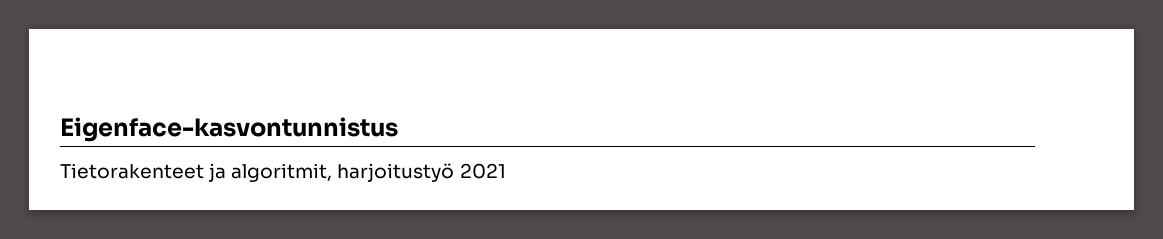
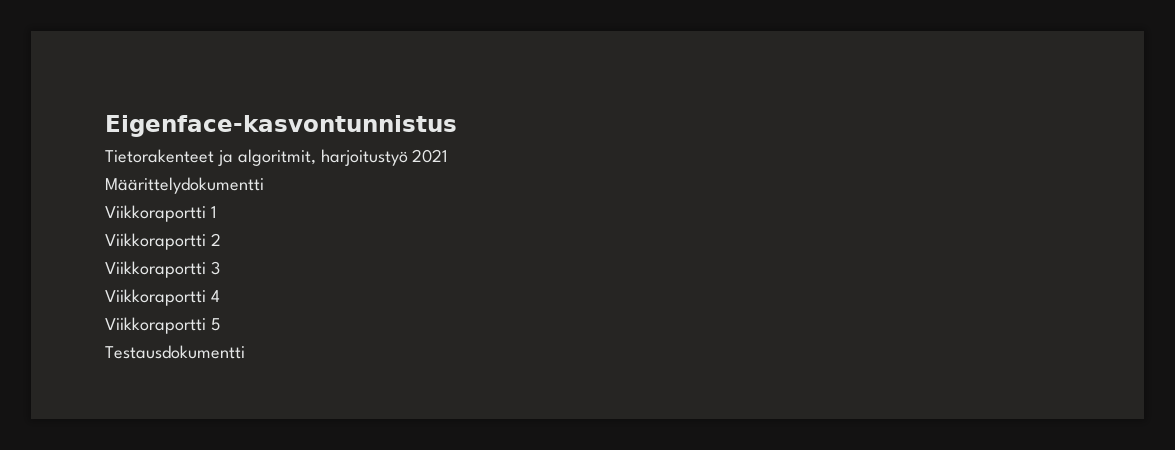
(506, 171) none -> [105,177,264,194] [105,205,216,222] [105,233,221,250] [105,261,220,278] [105,289,220,306] [105,317,220,334] [105,345,245,359] // Määrittelydokumentti // Viikkoraportti 1 // Viikkoraportti 2 // Viikkoraportti 3 // Viikkoraportti 4 // Viikkoraportti 5 // Testausdokumentti

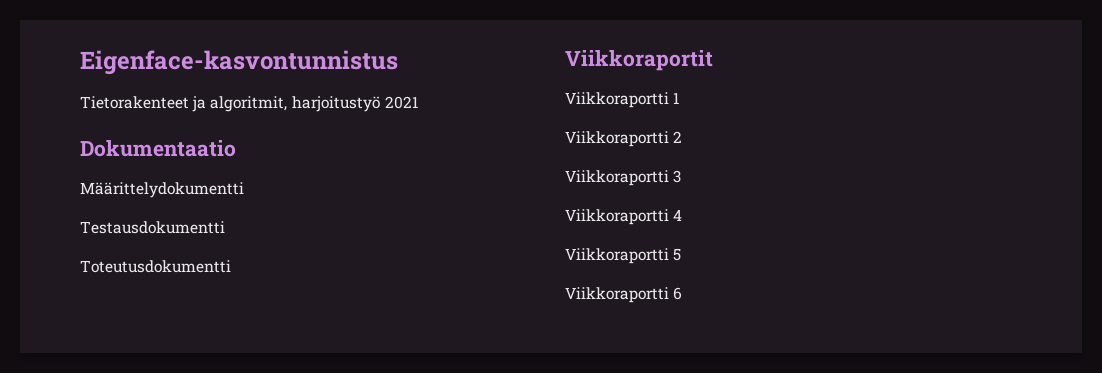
(448, 156) none -> [80,140,236,157] // Dokumentaatio
(264, 185) none -> [80,221,225,234] [80,260,231,273] [565,50,713,71] // Testausdokumentti // Toteutusdokumentti // Viikkoraportit
[105,345,245,359] Testausdokumentti -> [565,287,683,303] Viikkoraportti 6

